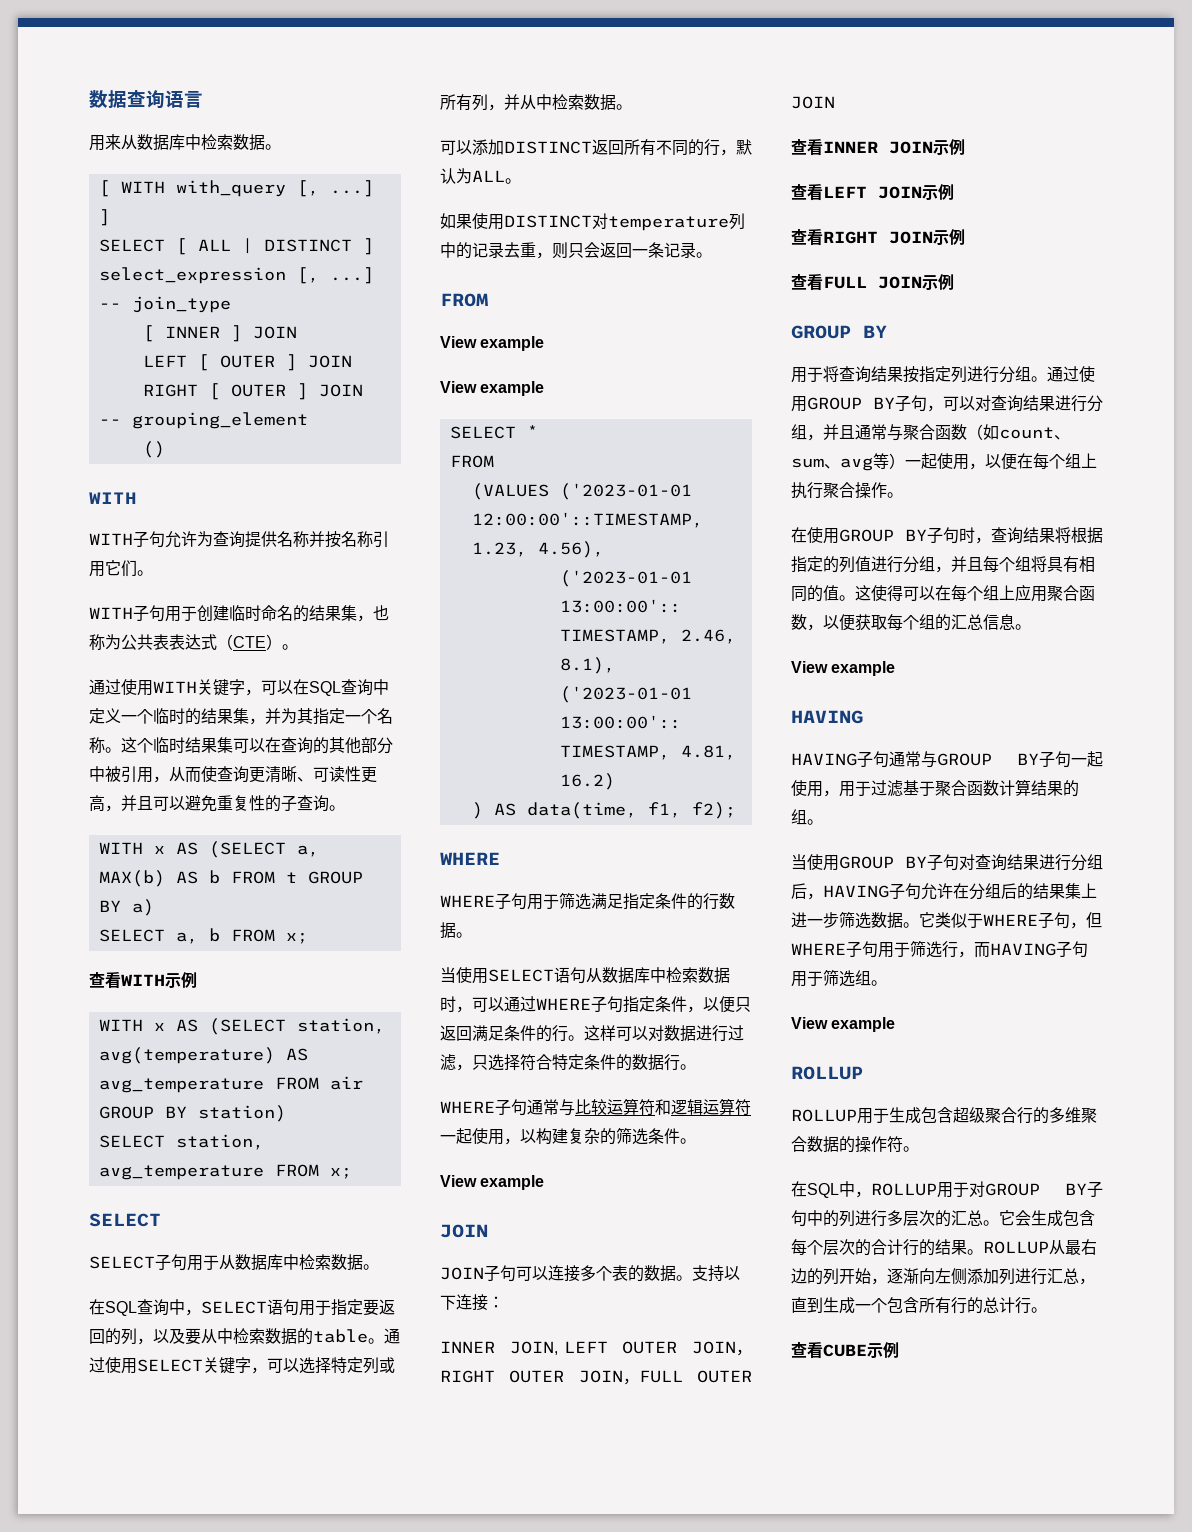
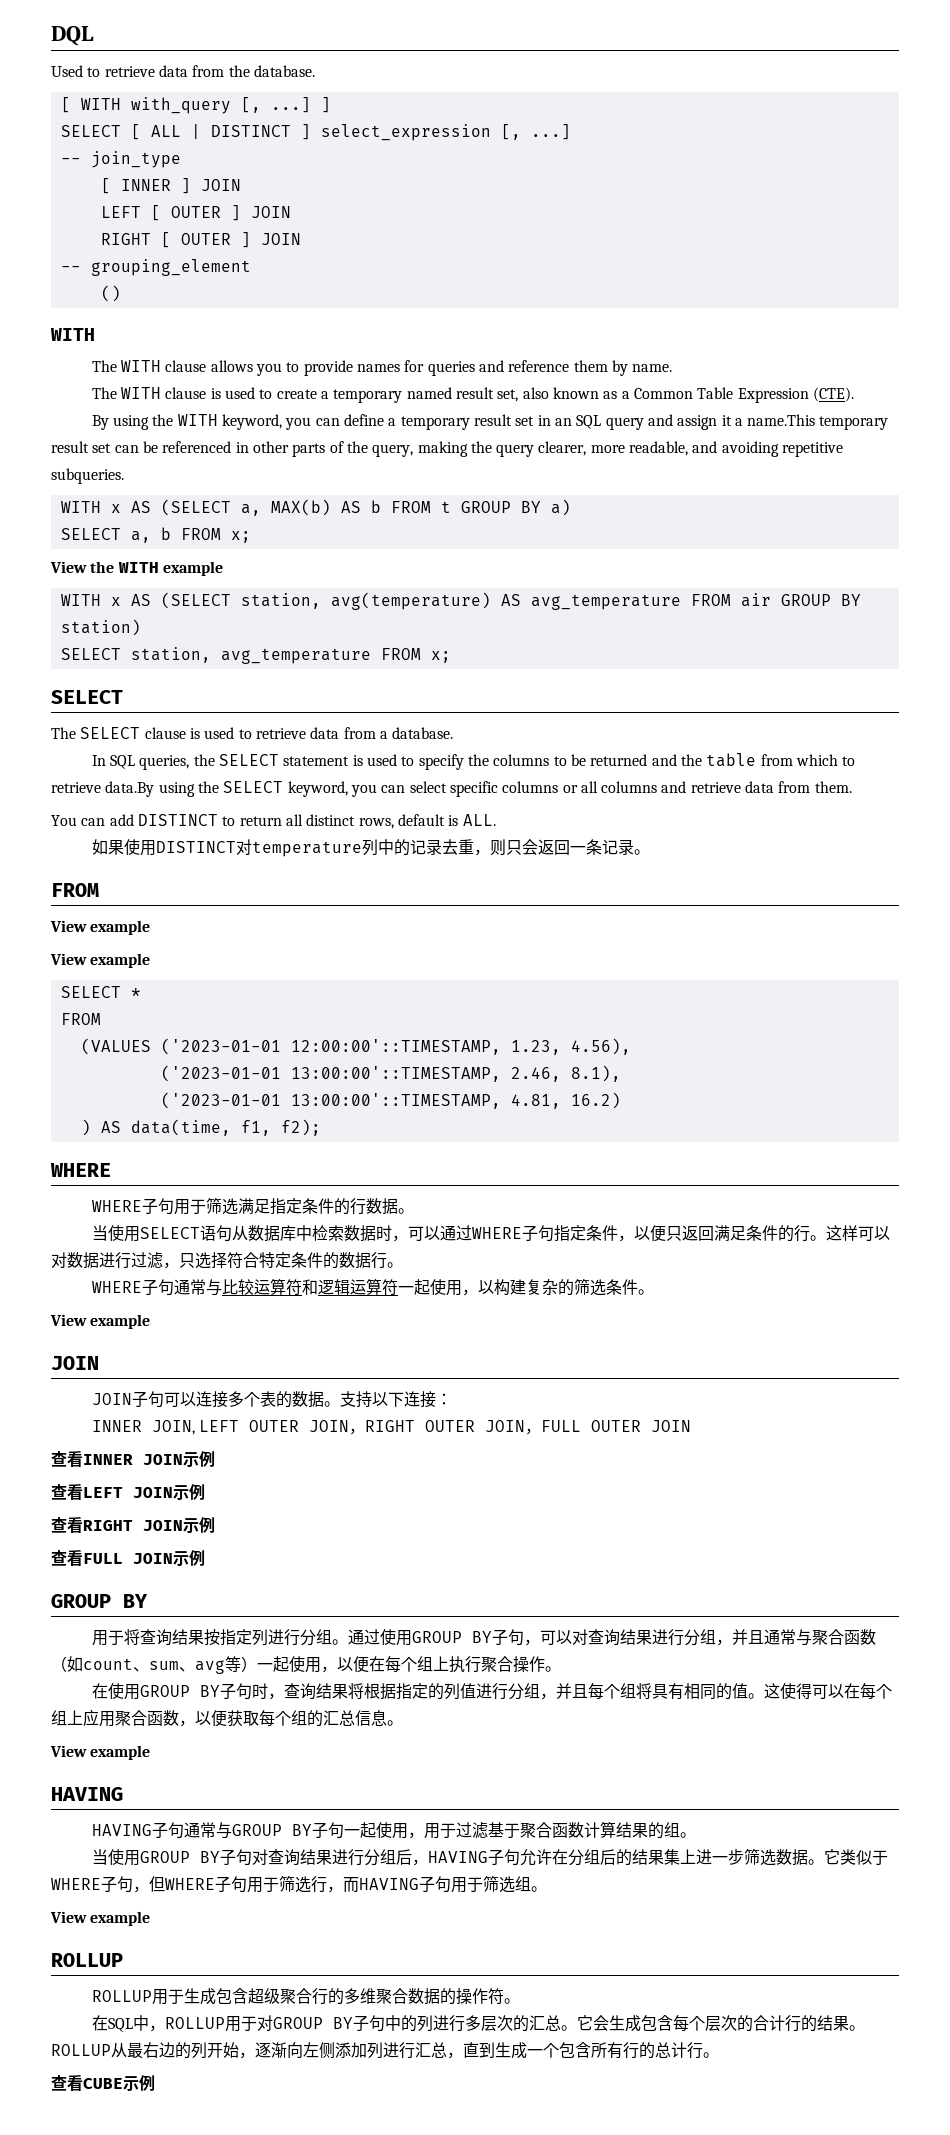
[89,90,203,109] [89,134,281,151] 数据查询语言 // 用来从数据库中检索数据。 -> [51,26,94,46] [51,65,315,77] DQL // Used to retrieve data from the database.
[89,531,389,548] [89,560,153,577] [89,605,389,622] [89,634,298,650] [89,679,389,696] [89,708,393,725] [89,737,393,754] [89,766,377,783] [89,795,345,812] WITH子句允许为查询提供名称并按名称引用它们。 // WITH子句用于创建临时命名的结果集，也称为公共表表达式（CTE）。 // 通过使用WITH关键字，可以在SQL查询中定义一个临时的结果集，并为其指定一个名称。这个临时结果集可以在查询的其他部分中被引用，从而使查询更清晰、可读性更高，并且可以避免重复性的子查询。 -> [91,360,673,376] [91,387,854,403] [91,414,889,430] [51,441,844,457] [51,468,124,484] The WITH clause allows you to provide names for queries and reference them by name. // The WITH clause is used to create a temporary named result set, also known as a Common Table Expression (CTE). // By using the WITH keyword, you can define a temporary result set in an SQL query and assign it a name.This temporary result set can be referenced in other parts of the query, making the query clearer, more readable, and avoiding repetitive subqueries.
[89,972,197,989] 查看WITH示例 -> [50,561,223,576] View the WITH example
[89,1254,379,1271] [89,1299,395,1316] [89,1328,400,1345] [89,1357,395,1374] [440,94,632,111] [440,139,752,156] [440,168,521,184] SELECT子句用于从数据库中检索数据。 // 在SQL查询中，SELECT语句用于指定要返回的列，以及要从中检索数据的table。通过使用SELECT关键字，可以选择特定列或所有列，并从中检索数据。 // 可以添加DISTINCT返回所有不同的行，默认为ALL。 -> [51,727,454,739] [91,753,856,770] [51,781,852,797] [51,814,496,829] The SELECT clause is used to retrieve data from a database. // In SQL queries, the SELECT statement is used to specify the columns to be returned and the table from which to retrieve data.By using the SELECT keyword, you can select specific columns or all columns and retrieve data from them. // You can add DISTINCT to return all distinct rows, default is ALL.

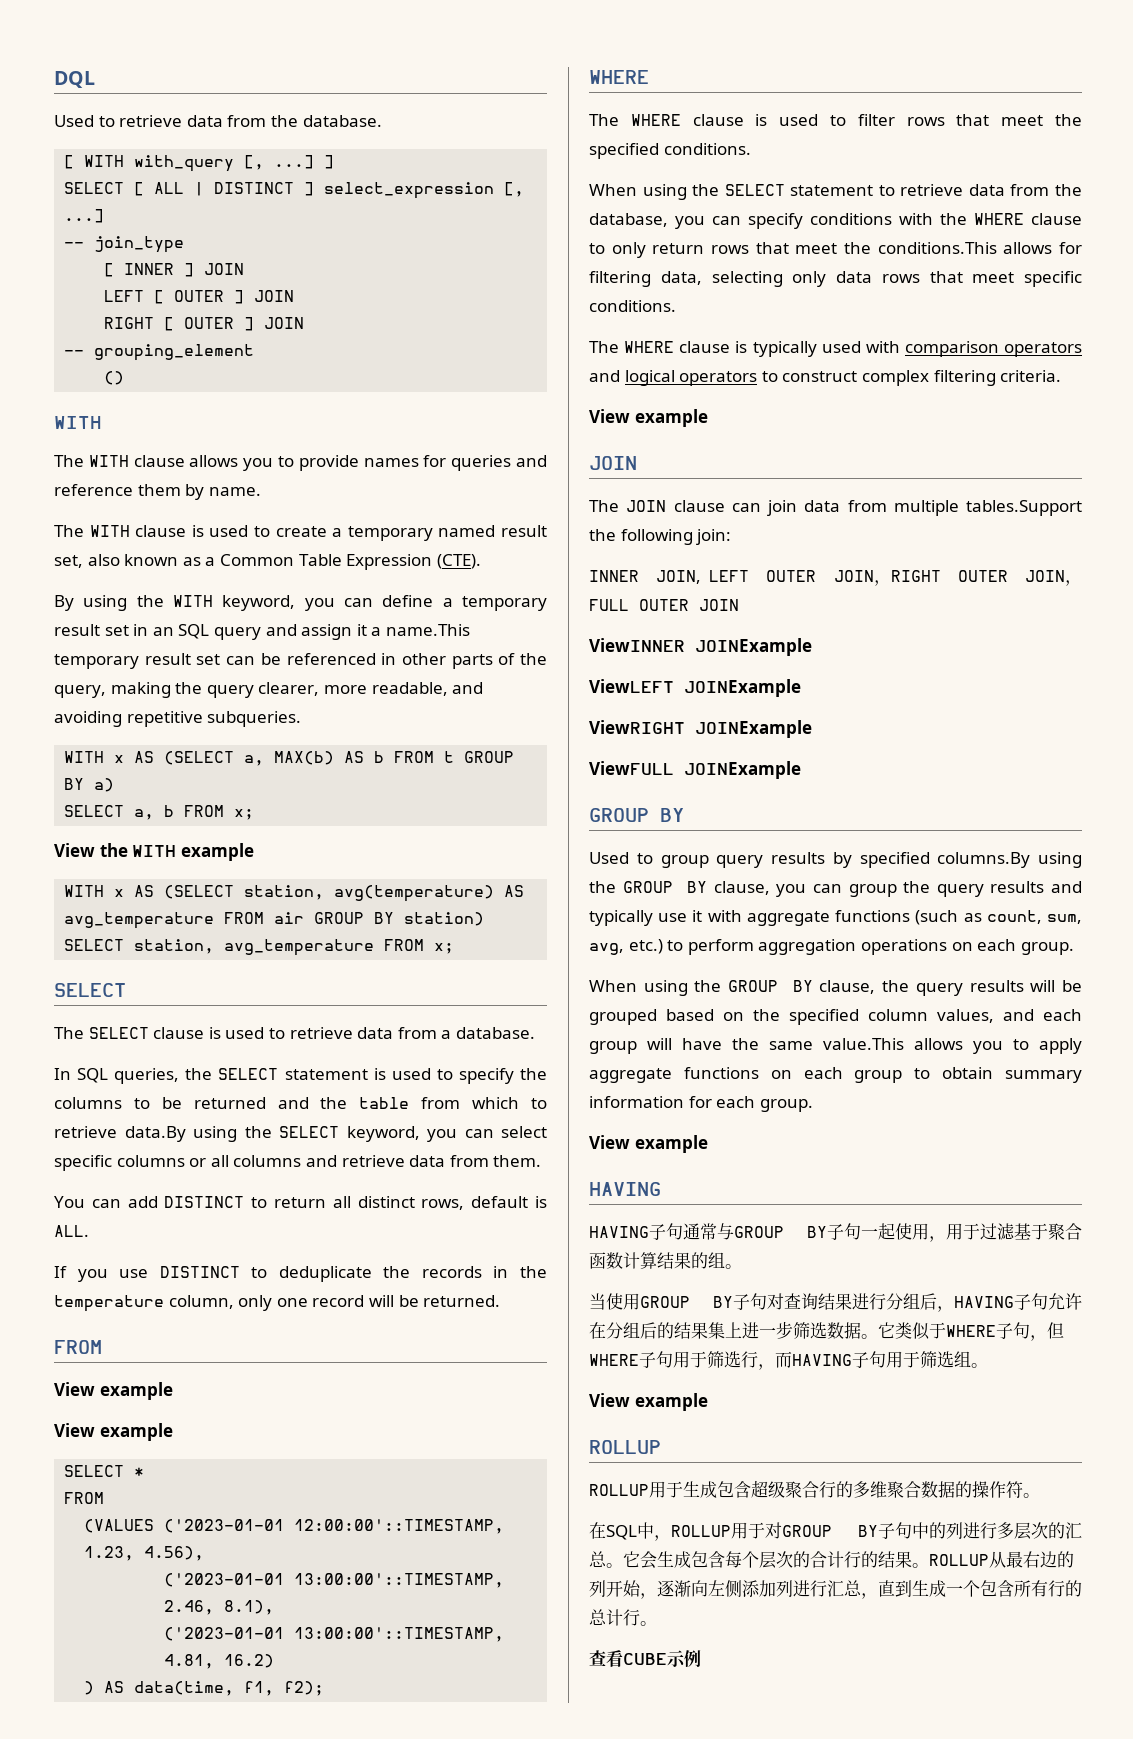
[91,839,650,857] 如果使用DISTINCT对temperature列中的记录去重，则只会返回一条记录。 -> [54,1266,547,1282] [54,1295,501,1312] If you use DISTINCT to deduplicate the records in the temperature column, only one record will be returned.
[91,1197,414,1215] [91,1225,890,1242] [51,1252,403,1269] [91,1278,654,1296] [50,1314,151,1329] [51,1356,99,1370] [91,1391,452,1408] WHERE子句用于筛选满足指定条件的行数据。 // 当使用SELECT语句从数据库中检索数据时，可以通过WHERE子句指定条件，以便只返回满足条件的行。这样可以对数据进行过滤，只选择符合特定条件的数据行。 // WHERE子句通常与比较运算符和逻辑运算符一起使用，以构建复杂的筛选条件。 // View example // JOIN // JOIN子句可以连接多个表的数据。支持以下连接： -> [589,114,1082,126] [589,143,751,159] [589,184,1082,200] [589,213,1082,229] [589,242,1082,258] [589,271,1082,287] [589,300,676,312] [589,341,1082,357] [589,370,1062,386] [589,409,708,427] [589,456,637,470] [589,500,1082,516] [589,529,732,545] The WHERE clause is used to filter rows that meet the specified conditions. // When using the SELECT statement to retrieve data from the database, you can specify conditions with the WHERE clause to only return rows that meet the conditions.This allows for filtering data, selecting only data rows that meet specific conditions. // The WHERE clause is typically used with comparison operators and logical operators to construct complex filtering criteria. // View example // JOIN // The JOIN clause can join data from multiple tables.Support the following join:
[51,1451,215,1468] [51,1484,205,1501] [51,1517,215,1534] [51,1550,205,1567] [51,1594,148,1608] [91,1629,876,1646] [51,1656,561,1674] [91,1683,892,1700] [51,1709,403,1727] 查看INNER JOIN示例 // 查看LEFT JOIN示例 // 查看RIGHT JOIN示例 // 查看FULL JOIN示例 // GROUP BY // 用于将查询结果按指定列进行分组。通过使用GROUP BY子句，可以对查询结果进行分组，并且通常与聚合函数（如count、sum、avg等）一起使用，以便在每个组上执行聚合操作。 // 在使用GROUP BY子句时，查询结果将根据指定的列值进行分组，并且每个组将具有相同的值。这使得可以在每个组上应用聚合函数，以便获取每个组的汇总信息。 -> [589,638,812,656] [589,679,801,697] [589,720,812,738] [589,761,801,779] [589,808,684,822] [589,852,1082,868] [589,881,1082,897] [589,910,1082,926] [589,939,1074,955] [589,980,1082,996] [589,1009,1082,1025] [589,1038,1082,1054] [589,1067,1082,1083] [589,1096,813,1112] ViewINNER JOINExample // ViewLEFT JOINExample // ViewRIGHT JOINExample // ViewFULL JOINExample // GROUP BY // Used to group query results by specified columns.By using the GROUP BY clause, you can group the query results and typically use it with aggregate functions (such as count, sum, avg, etc.) to perform aggregation operations on each group. // When using the GROUP BY clause, the query results will be grouped based on the specified column values, and each group will have the same value.This allows you to apply aggregate functions on each group to obtain summary information for each group.

